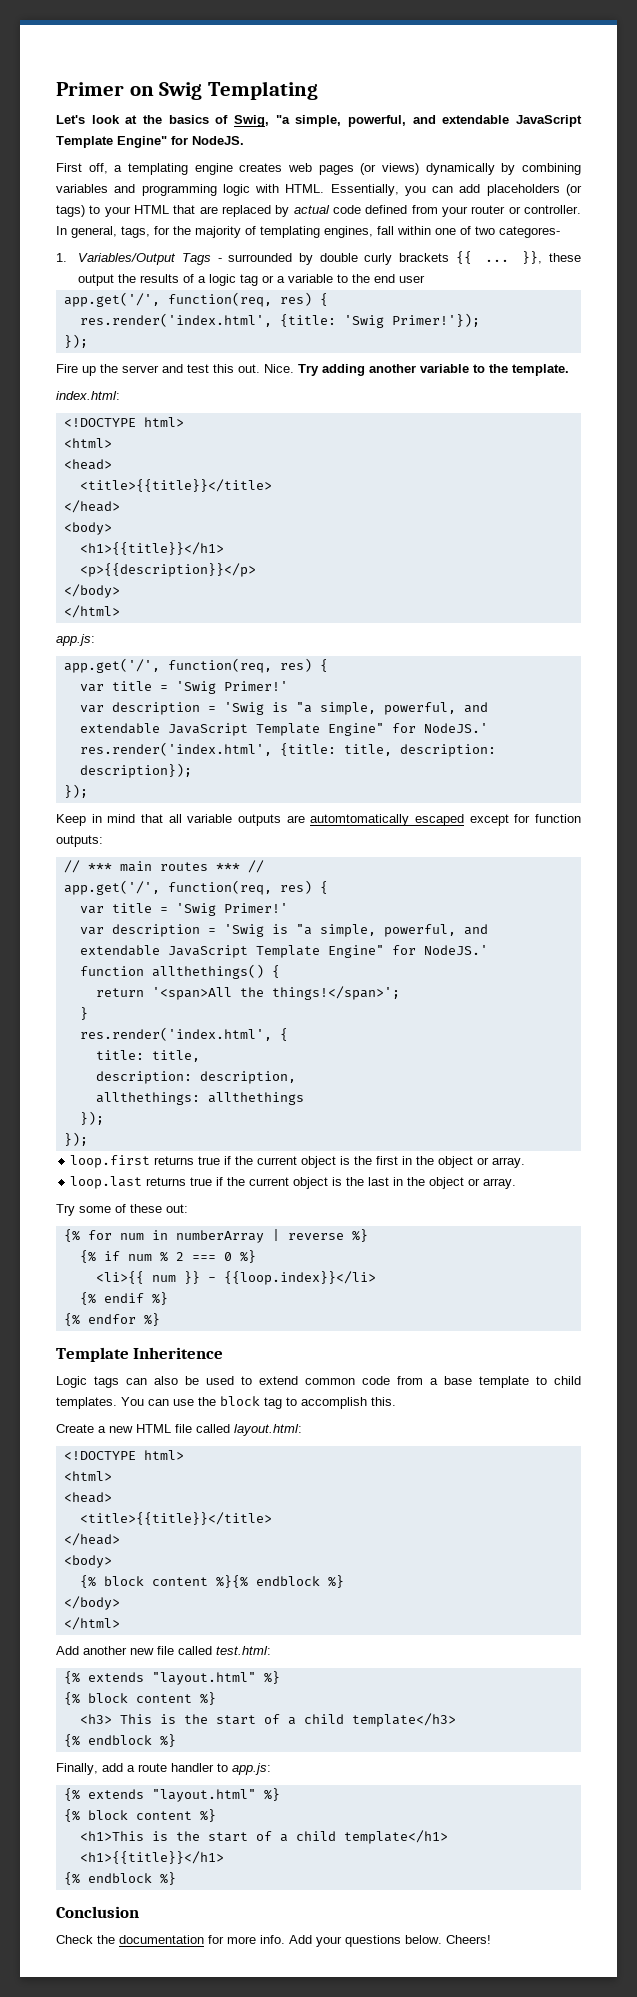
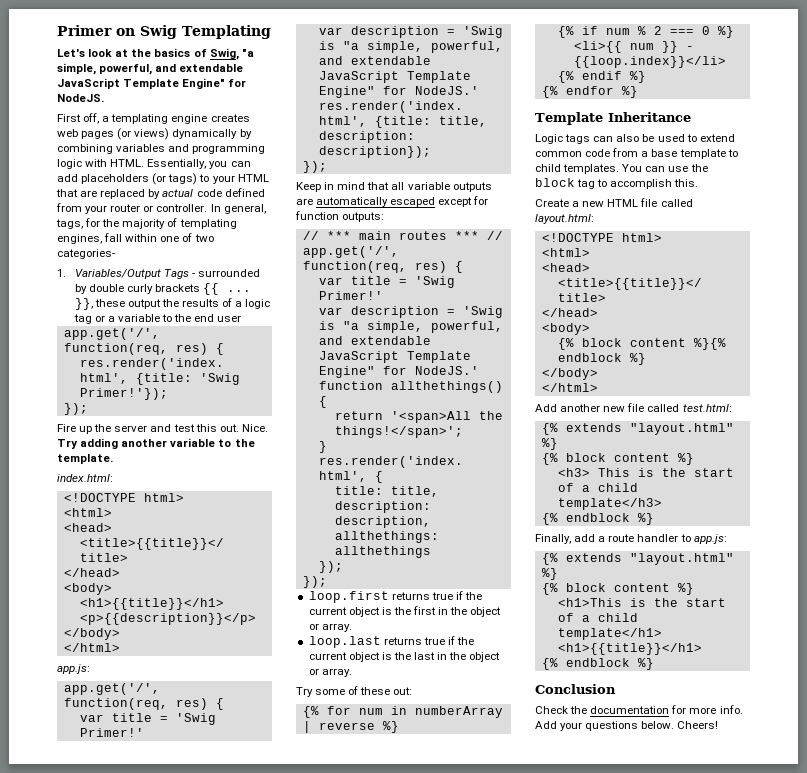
[499,226,560,238] categores- -> [57,249,115,259] categories-
[310,814,410,826] automtomatically -> [316,197,389,207] automatically
[133,1347,224,1359] Inheritence -> [607,112,691,122] Inheritance

